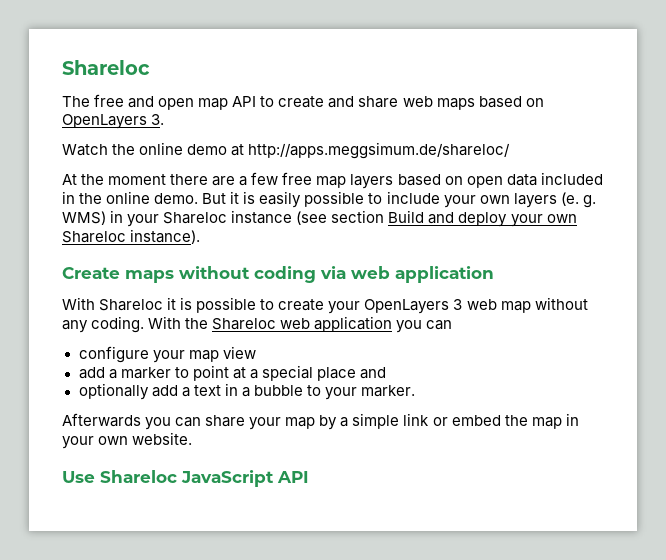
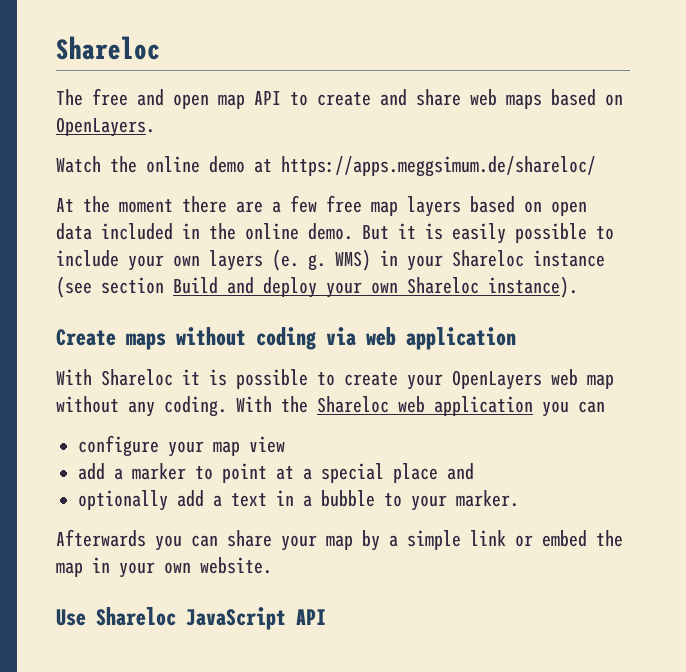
[62,114,165,129] OpenLayers 3. -> [56,117,155,137] OpenLayers.
[248,142,511,159] http://apps.meggsimum.de/shareloc/ -> [281,156,596,177] https://apps.meggsimum.de/shareloc/
[453,299,463,310] 3 -> (542, 380) none

